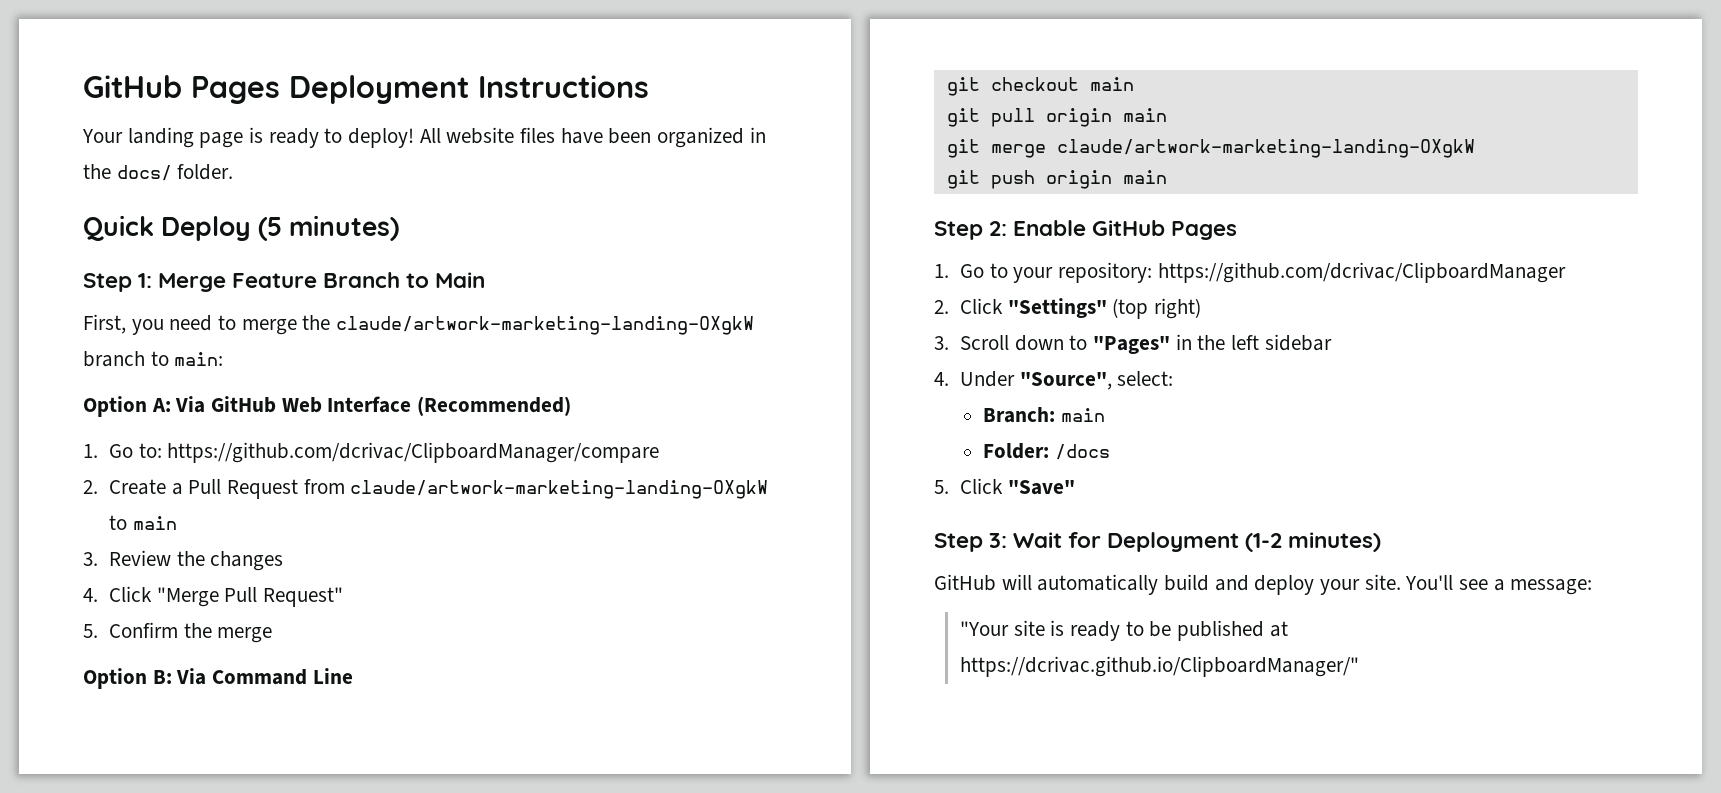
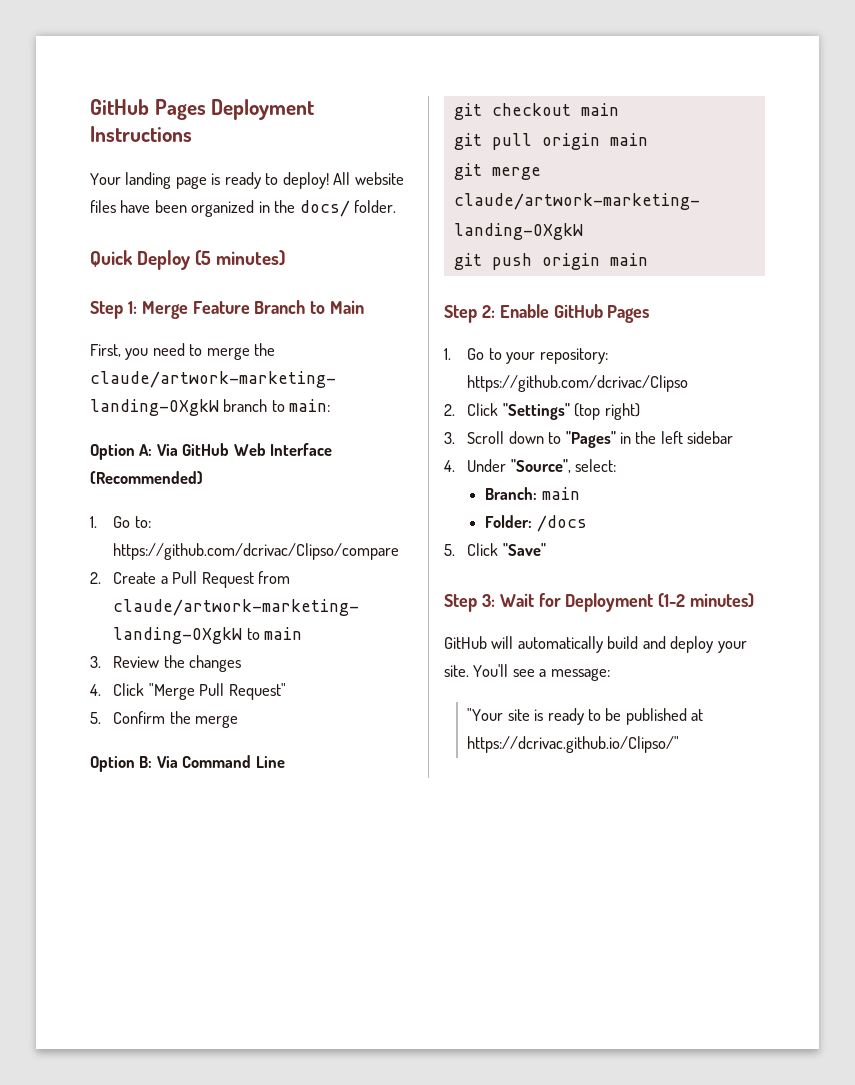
[167,442,660,463] https://github.com/dcrivac/ClipboardManager/compare -> [113,543,400,560] https://github.com/dcrivac/Clipso/compare
[1157,262,1566,283] https://github.com/dcrivac/ClipboardManager -> [467,375,689,392] https://github.com/dcrivac/Clipso
[960,656,1360,677] https://dcrivac.github.io/ClipboardManager/" -> [467,736,680,753] https://dcrivac.github.io/Clipso/"

